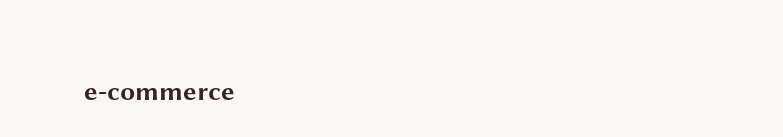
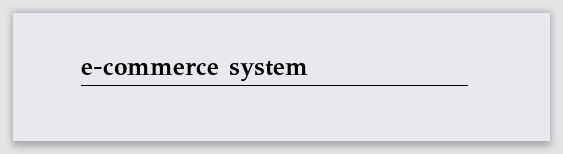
(235, 94) none -> [229,61,308,82] system

